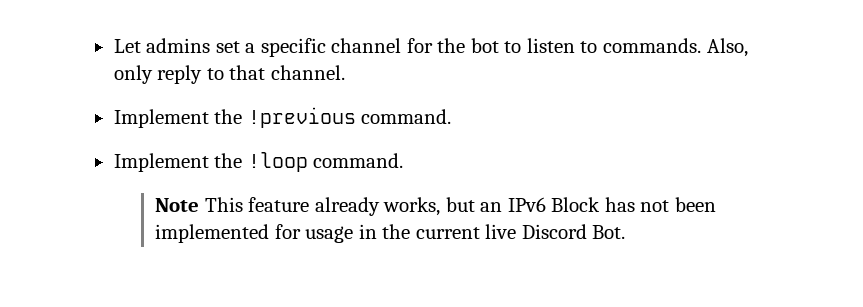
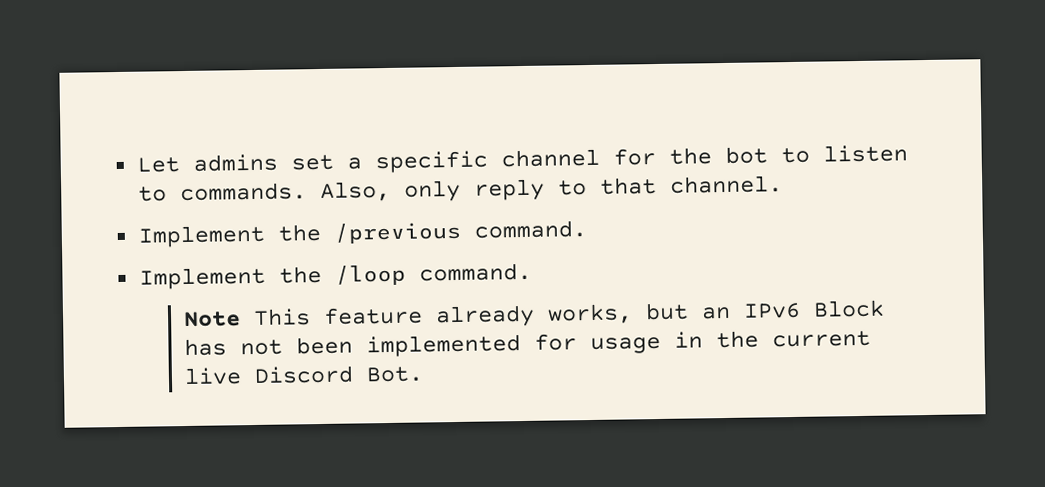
[247,107,356,128] !previous -> [333,221,461,244] /previous
[247,152,308,172] !loop -> [334,264,406,286] /loop

